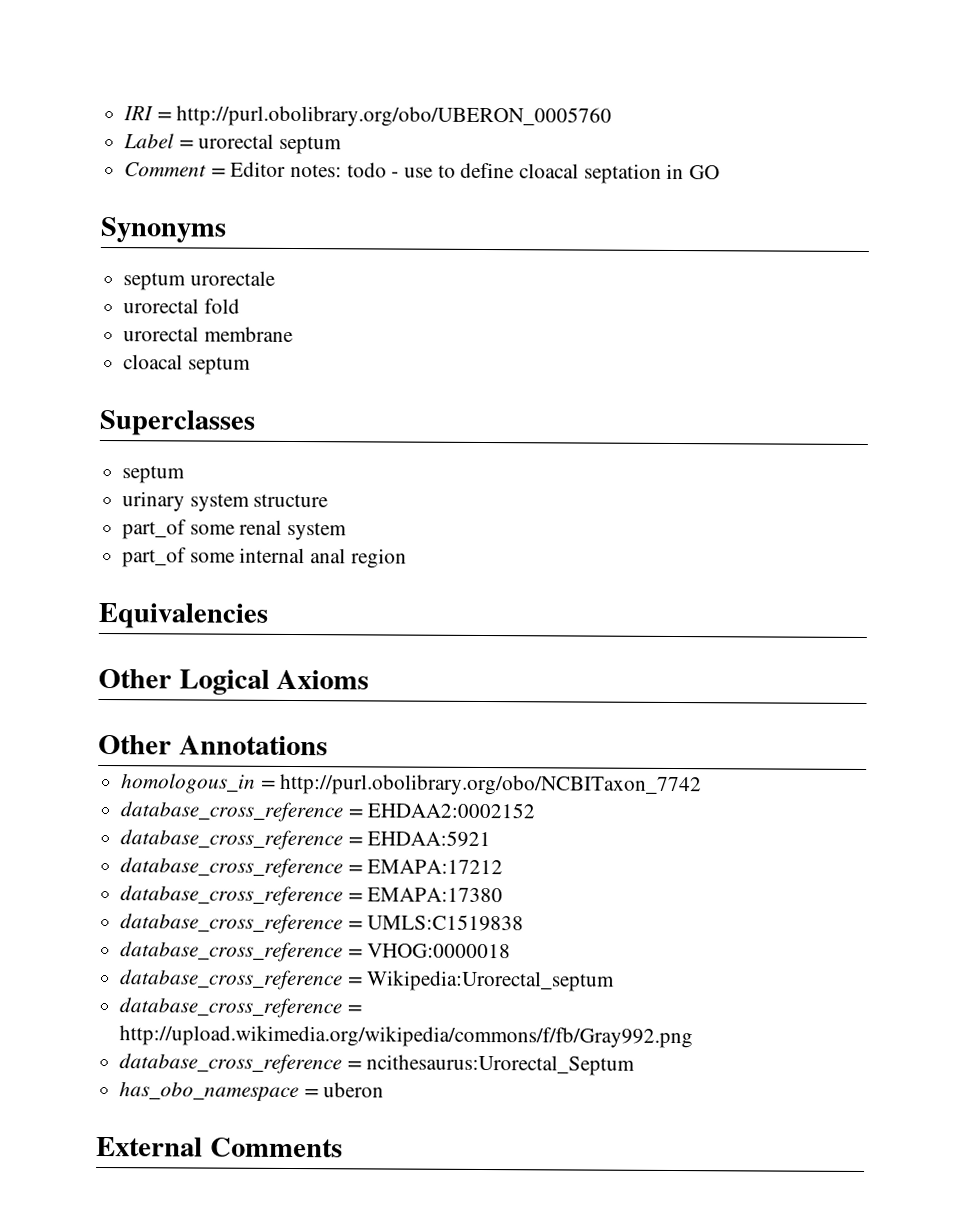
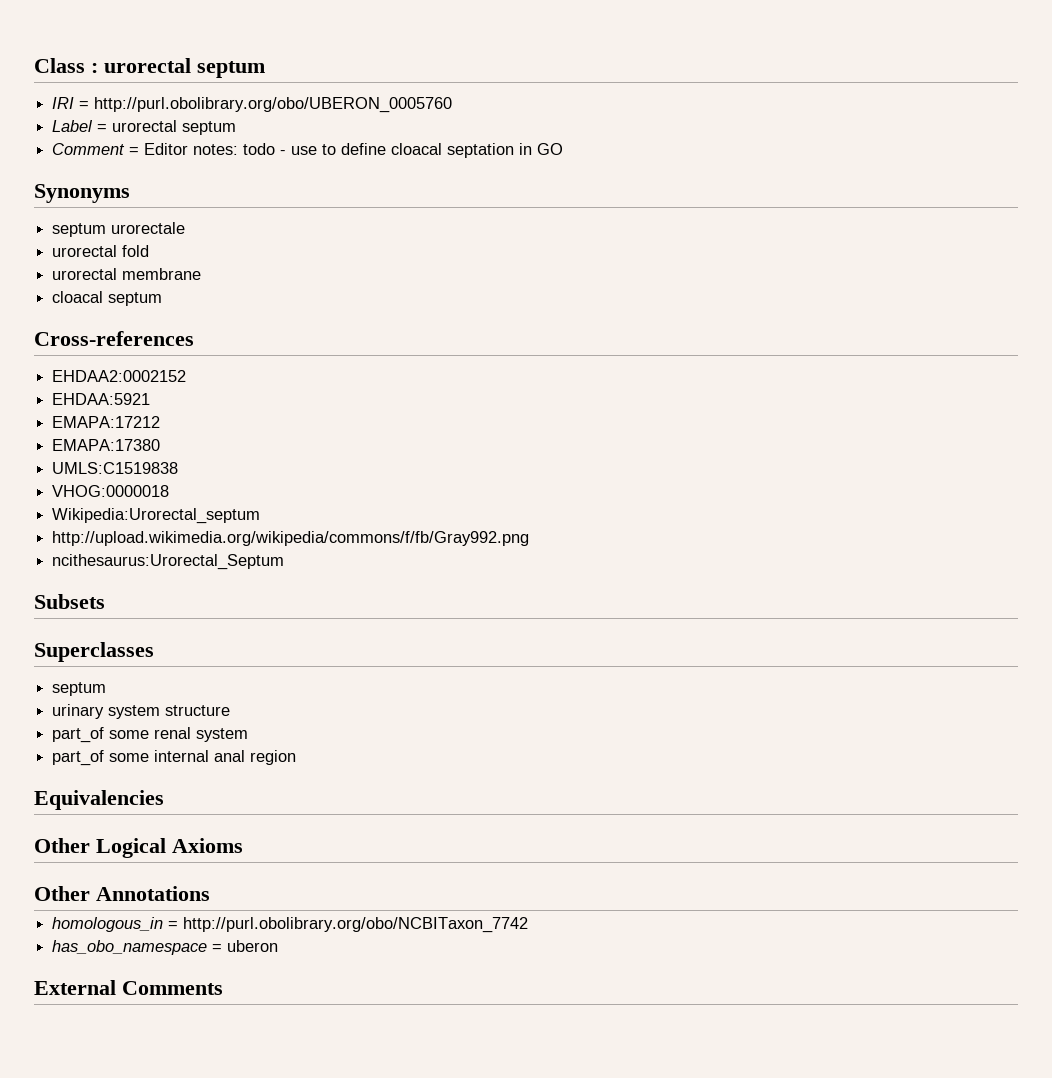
(123, 113) none -> [34,58,265,78] Class : urorectal septum //
(251, 365) none -> [34,331,194,346] [52,370,187,382] [52,393,151,405] [52,416,161,428] [52,439,161,451] [52,462,179,474] [52,485,170,497] [52,508,261,524] [52,531,530,546] [52,554,285,570] [34,594,105,609] // Cross-references // EHDAA2:0002152 // EHDAA:5921 // EMAPA:17212 // EMAPA:17380 // UMLS:C1519838 // VHOG:0000018 // Wikipedia:Urorectal_septum // http://upload.wikimedia.org/wikipedia/commons/f/fb/Gray992.png // ncithesaurus:Urorectal_Septum // Subsets
[120,801,536,823] [120,829,492,851] [120,857,504,879] [120,885,504,907] [120,913,525,935] [120,941,512,963] [119,969,616,992] [119,997,362,1019] [119,1025,694,1049] [119,1053,636,1076] // database_cross_reference = EHDAA2:0002152 // database_cross_reference = EHDAA:5921 // database_cross_reference = EMAPA:17212 // database_cross_reference = EMAPA:17380 // database_cross_reference = UMLS:C1519838 // database_cross_reference = VHOG:0000018 // database_cross_reference = Wikipedia:Urorectal_septum // database_cross_reference = http://upload.wikimedia.org/wikipedia/commons/f/fb/Gray992.png // database_cross_reference = ncithesaurus:Urorectal_Septum -> (529, 925) none

